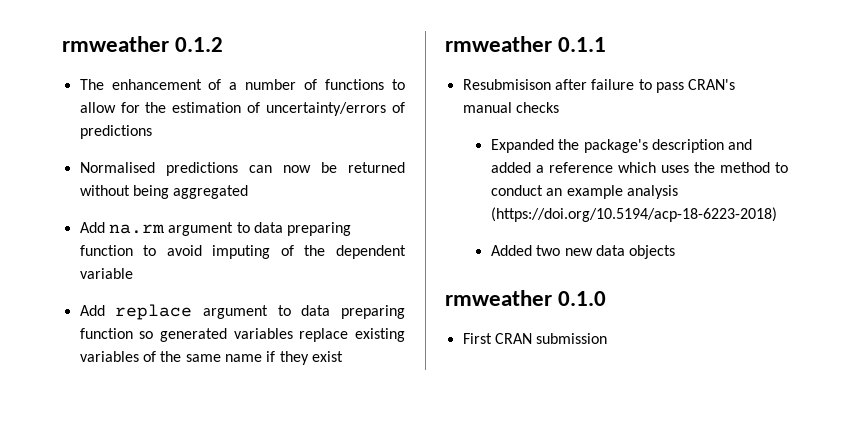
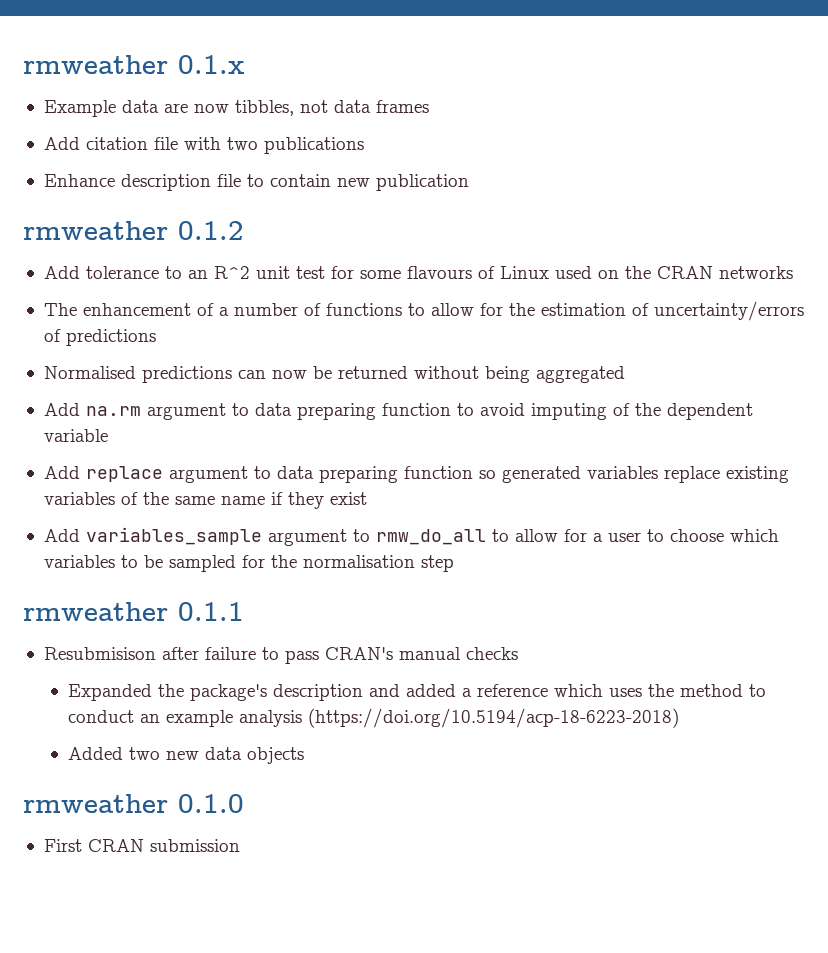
[62,36,224,52] rmweather 0.1.2 -> [23,55,245,74] [43,100,429,117] [43,137,364,154] [43,174,469,191] [23,221,244,240] [43,266,793,279] rmweather 0.1.x // Example data are now tibbles, not data frames // Add citation file with two publications // Enhance description file to contain new publication // rmweather 0.1.2 // Add tolerance to an R^2 unit test for some flavours of Linux used on the CRAN networks
(343, 356) none -> [43,527,779,546] [43,555,454,572] // Add variables_sample argument to rmw_do_all to allow for a user to choose which variables to be sampled for the normalisation step

